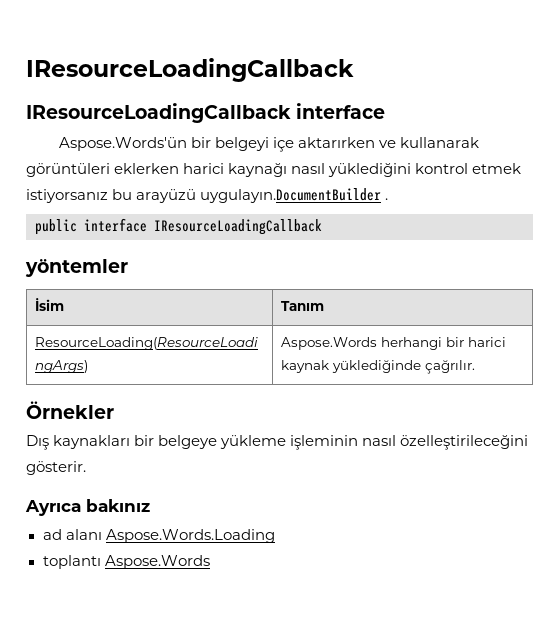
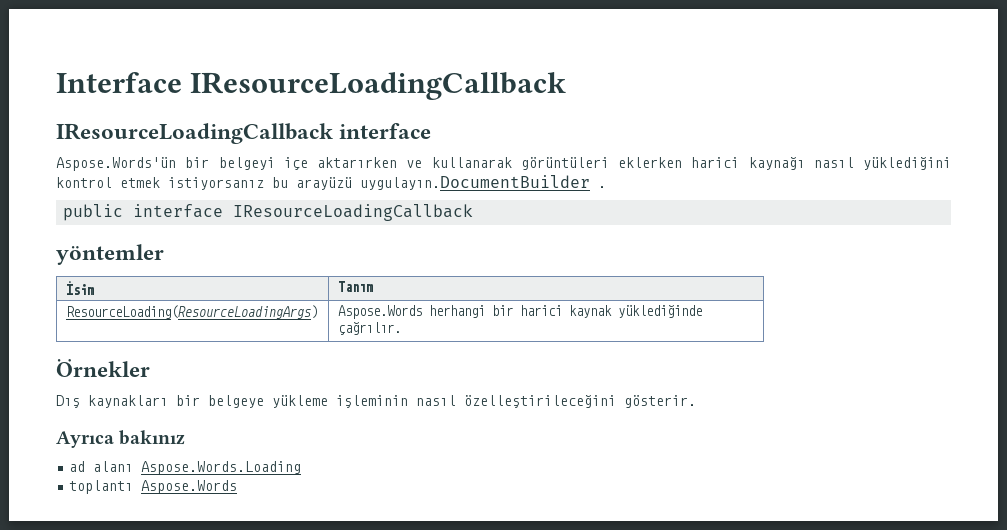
(26, 70) none -> [56,72,182,93] Interface

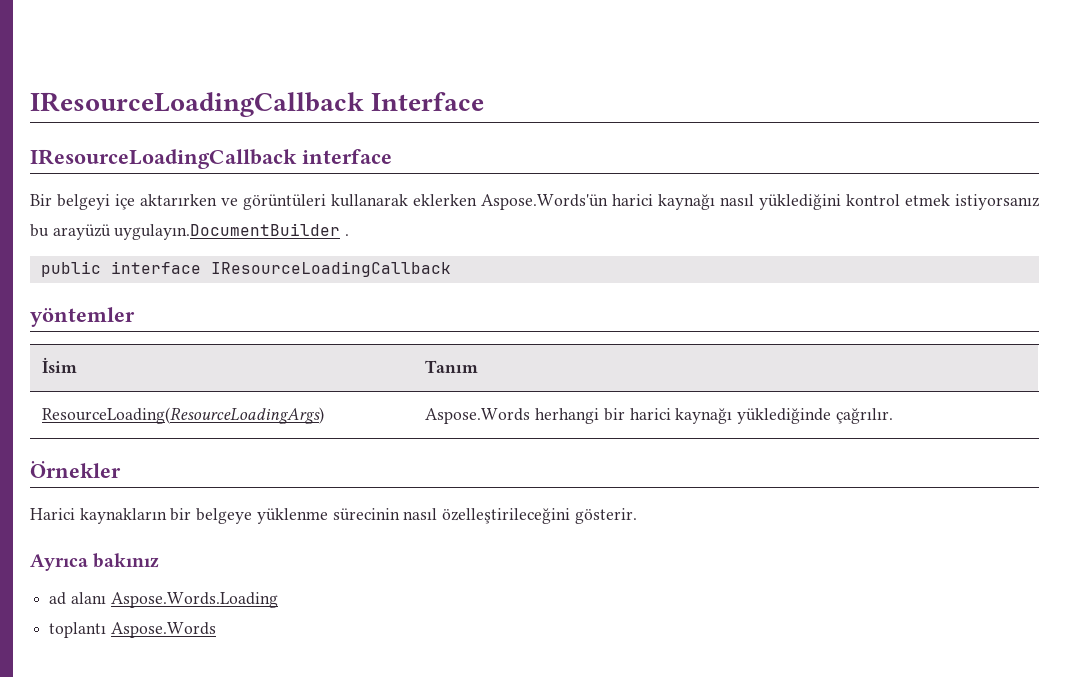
(56, 82) none -> [30,92,364,117] IResourceLoadingCallback
[190,72,567,100] IResourceLoadingCallback -> (485, 101) none
[56,157,210,171] Aspose.Words'ün bir -> [30,194,52,206] Bir
[431,157,682,170] kullanarak görüntüleri eklerken -> [243,194,608,210] görüntüleri kullanarak eklerken Aspose.Words'ün
[568,305,612,318] kaynak -> [675,408,733,424] kaynağı
[56,395,408,408] Dış kaynakları bir belgeye yükleme işleminin -> [30,508,400,524] Harici kaynakların bir belgeye yüklenme sürecinin

